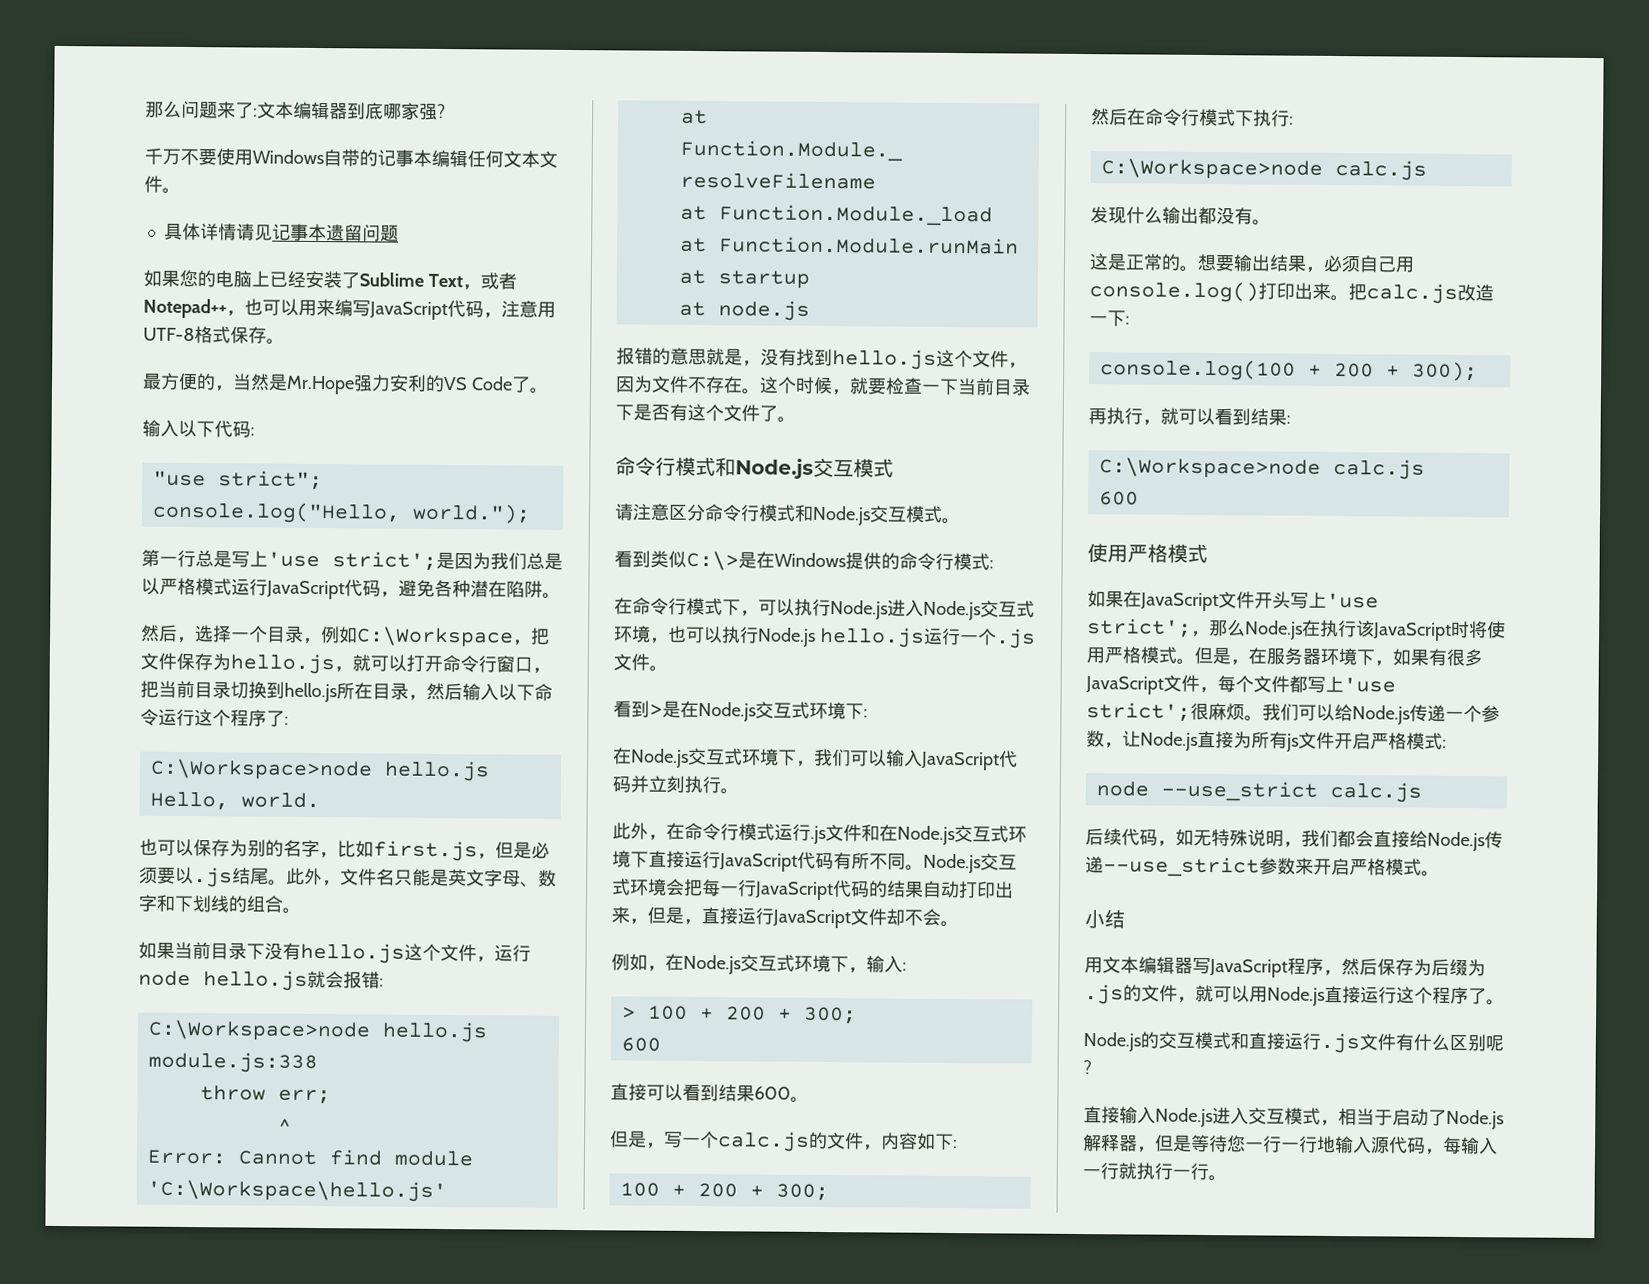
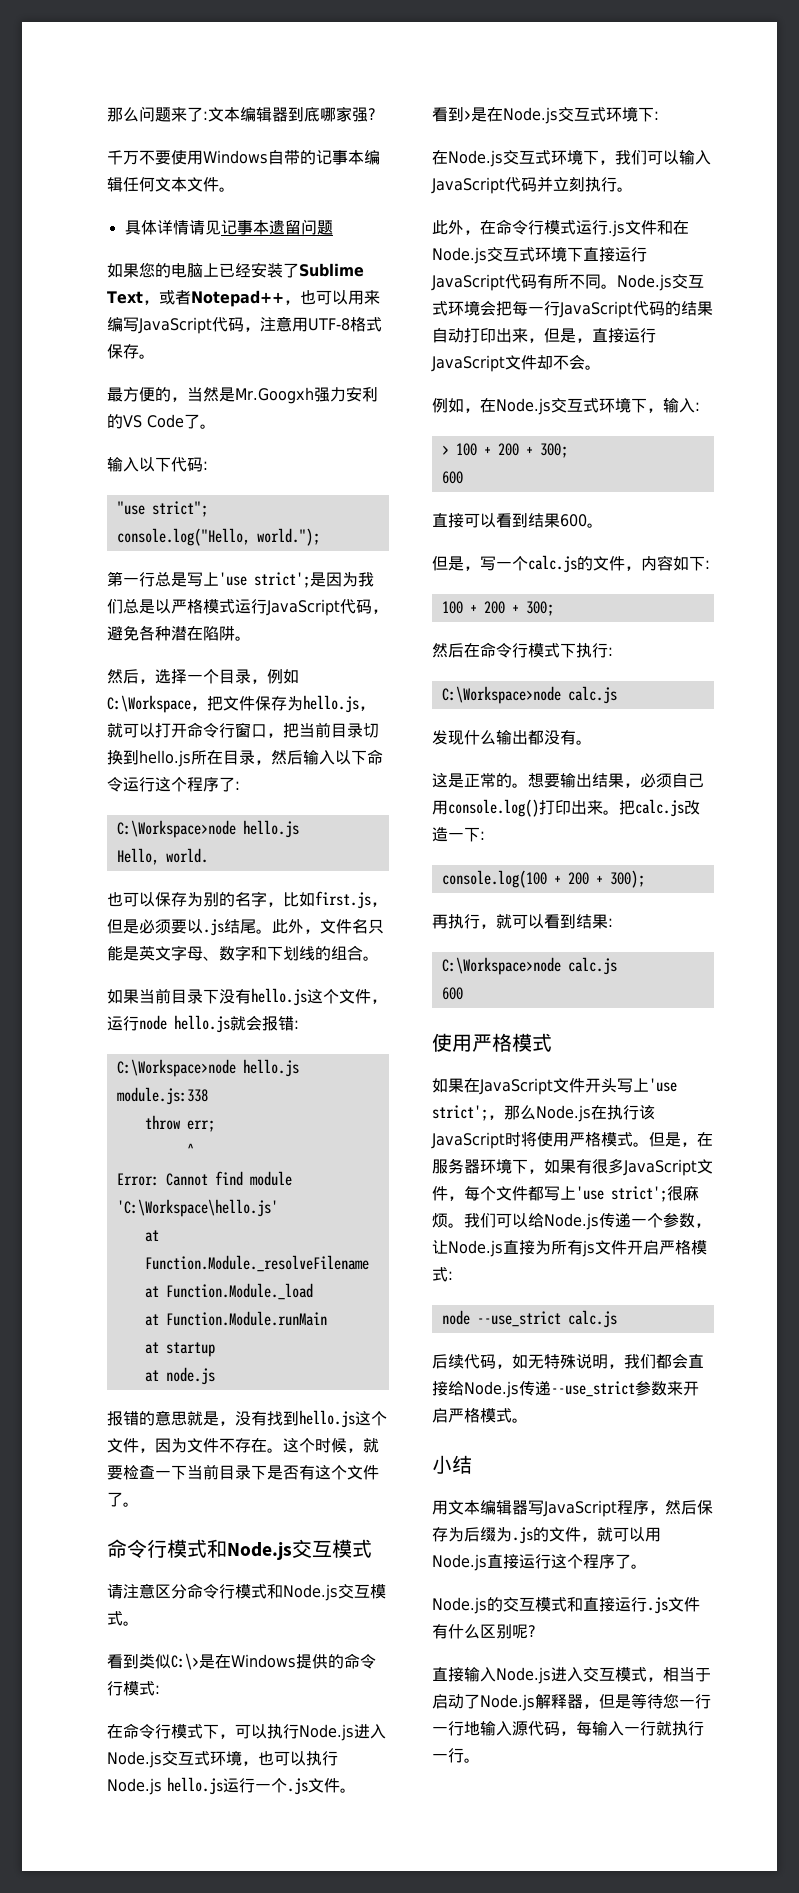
[286,375,355,395] Mr.Hope -> [235,387,314,404] Mr.Googxh

